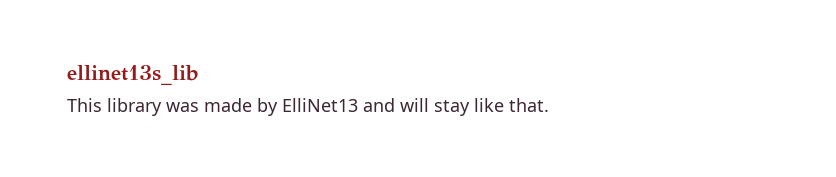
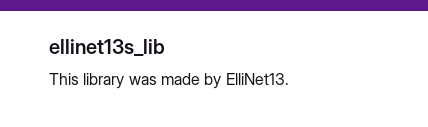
[282,98,549,116] ElliNet13 and will stay like that. -> [225,73,289,85] ElliNet13.

